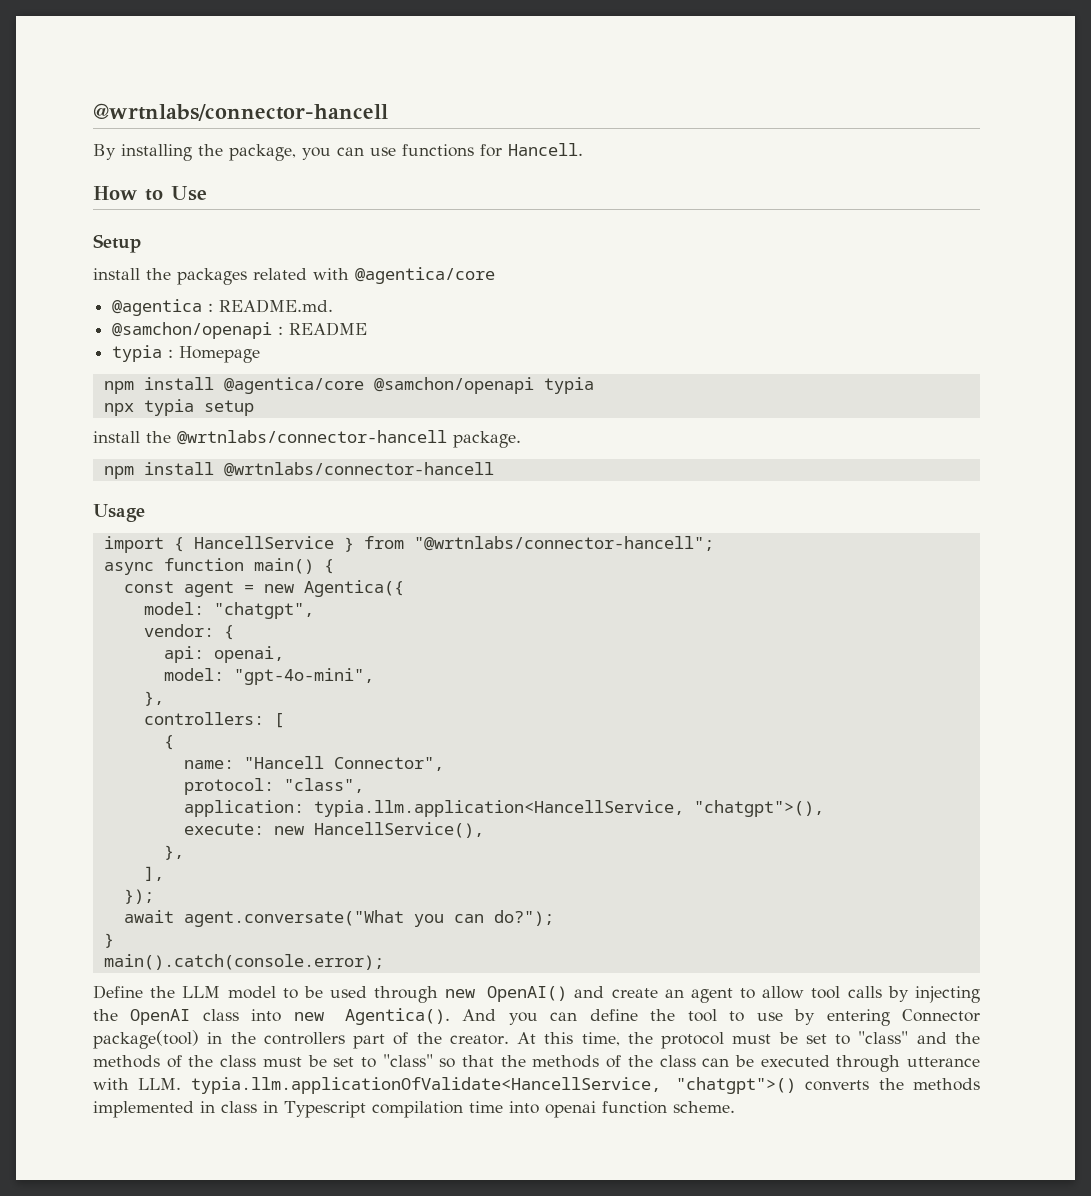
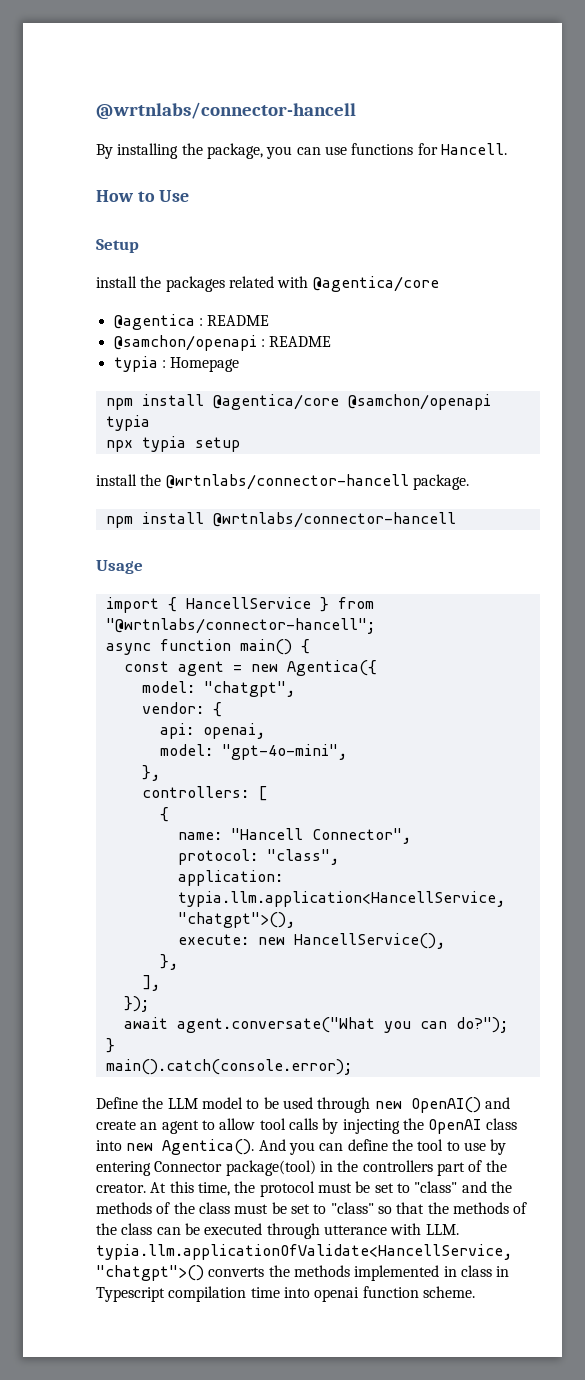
[219,299,334,313] README.md. -> [207,315,270,326] README

